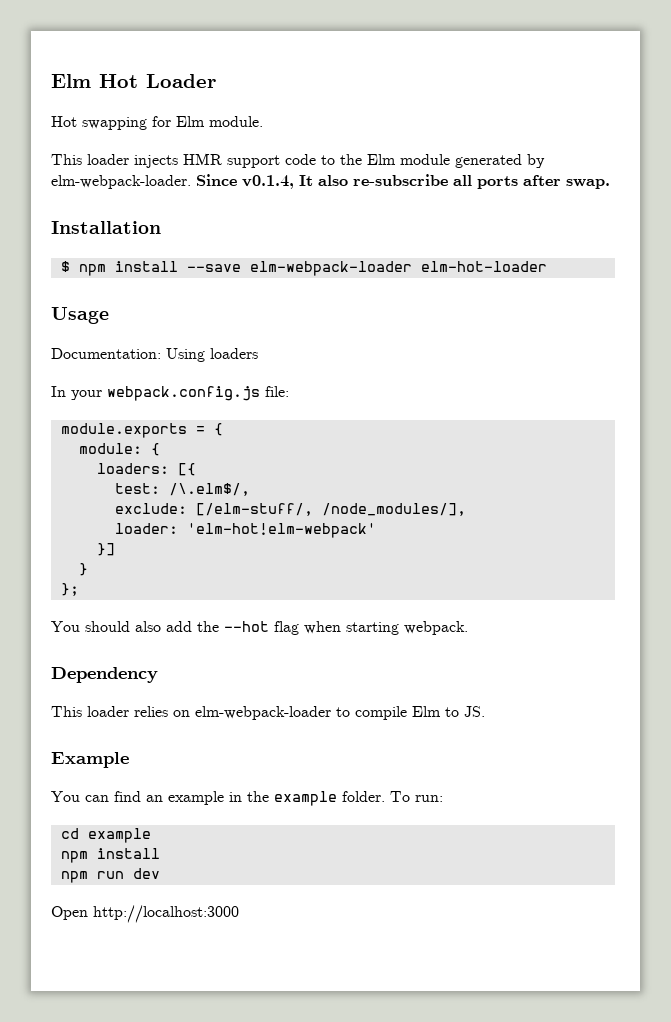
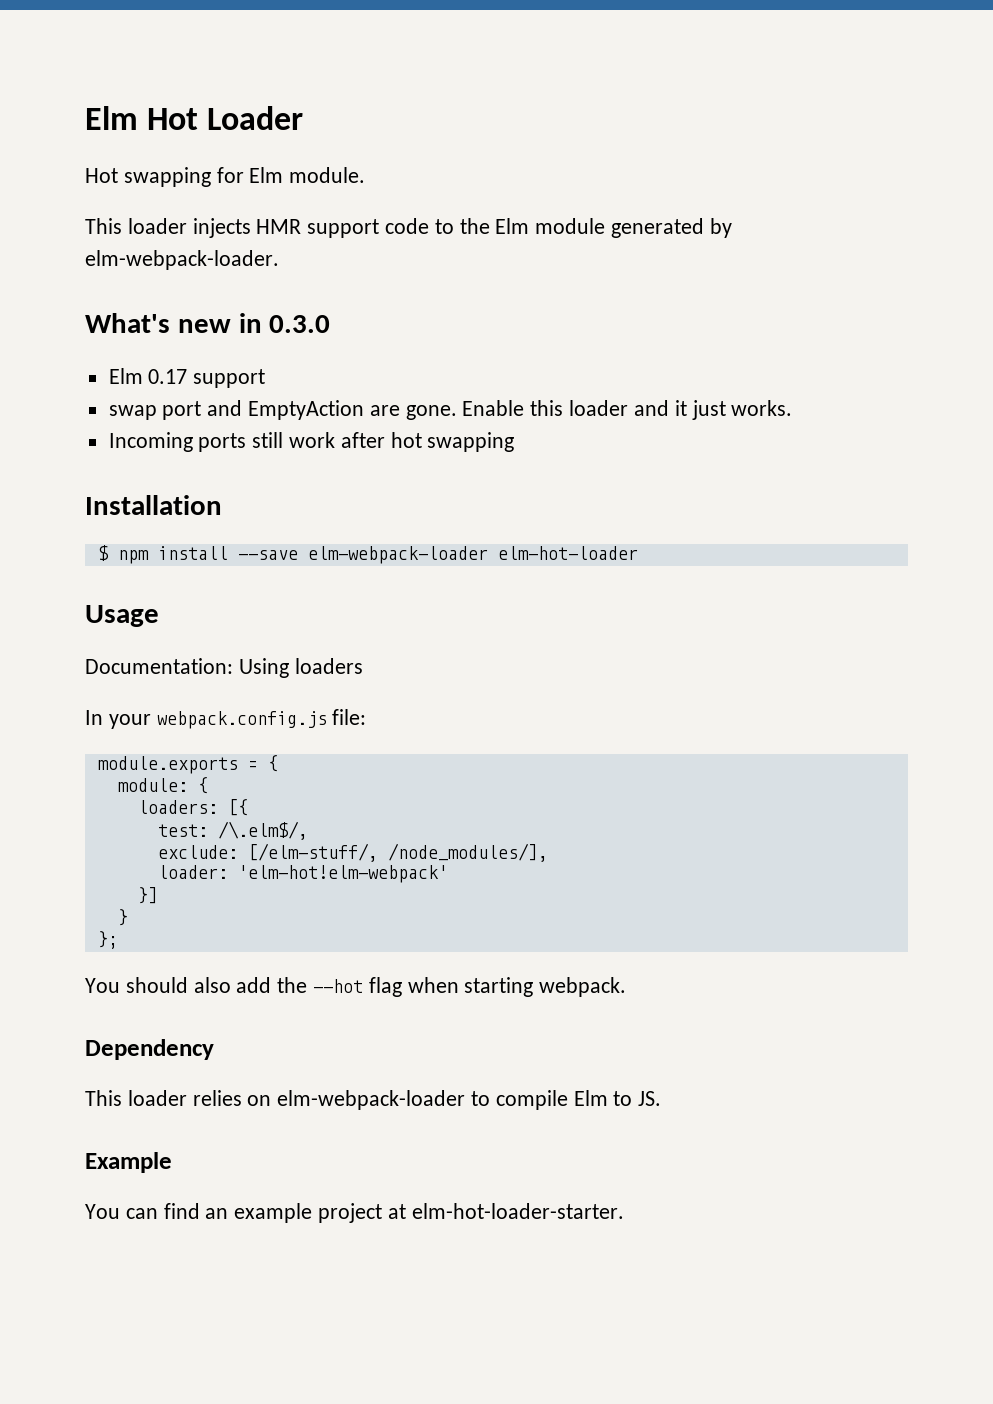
[196,174,610,189] Since v0.1.4, It also re-subscribe all ports after swap. -> [85,313,331,333] [108,368,266,388] [108,400,793,420] [108,432,515,452] // What's new in 0.3.0 // Elm 0.17 support // swap port and EmptyAction are gone. Enable this loader and it just works. // Incoming ports still work after hot swapping
[229,791,443,806] [60,828,151,843] [60,848,160,863] [60,868,160,883] [51,905,239,923] in the example folder. To run: // cd example // npm install // npm run dev // Open http://localhost:3000 -> [318,1203,624,1223] project at elm-hot-loader-starter.

